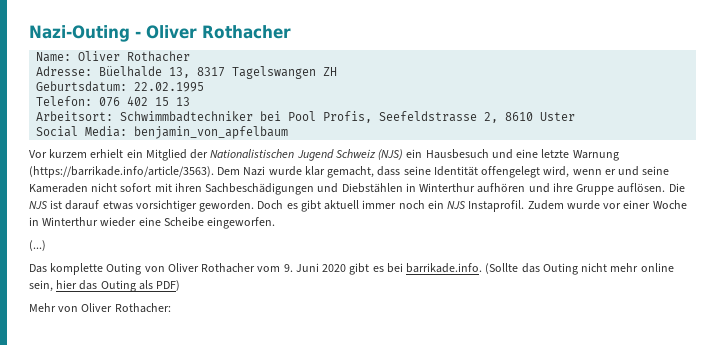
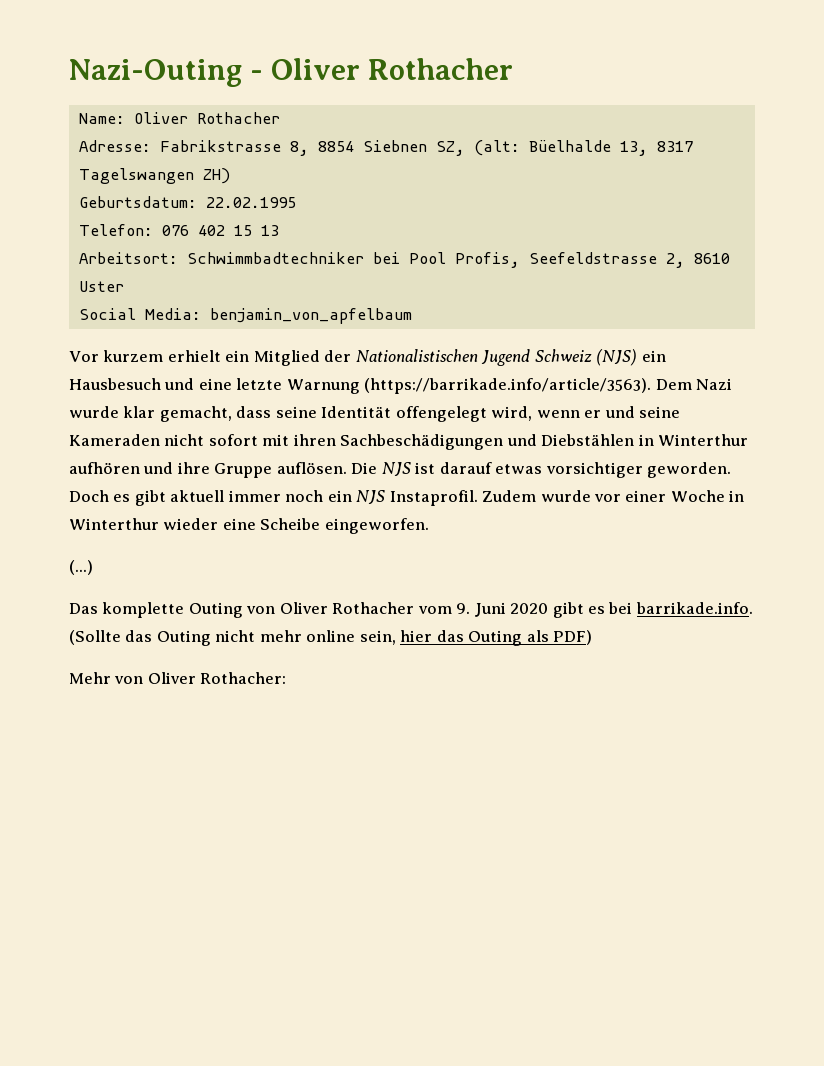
(93, 71) none -> [159,140,520,156] Fabrikstrasse 8, 8854 Siebnen SZ, (alt:
[323,67,338,76] ZH -> [202,168,230,184] ZH)

